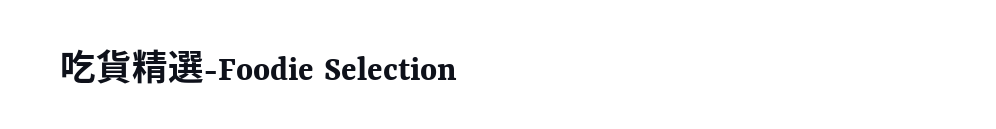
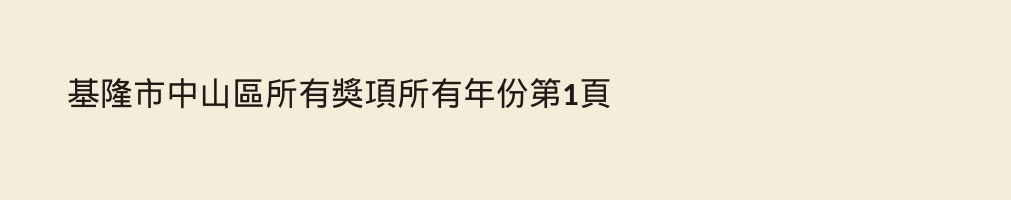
[60,49,457,84] 吃貨精選-Foodie Selection -> [67,77,612,109] 基隆市中山區所有獎項所有年份第1頁

